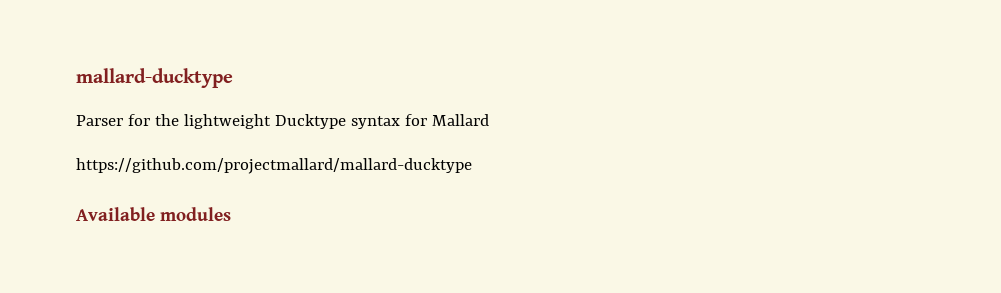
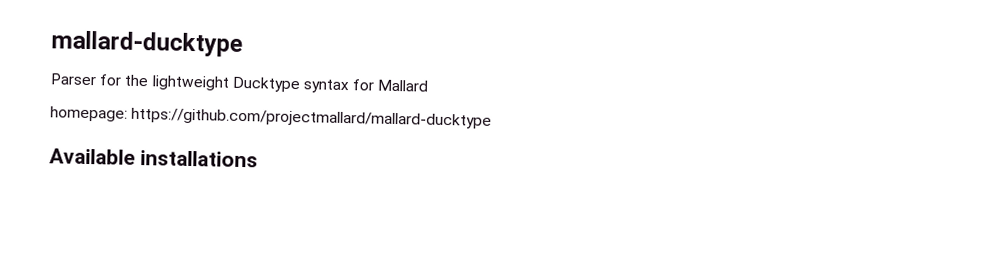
(489, 120) none -> [50,106,128,122] homepage:
[160,207,232,221] modules -> [139,150,258,168] installations

